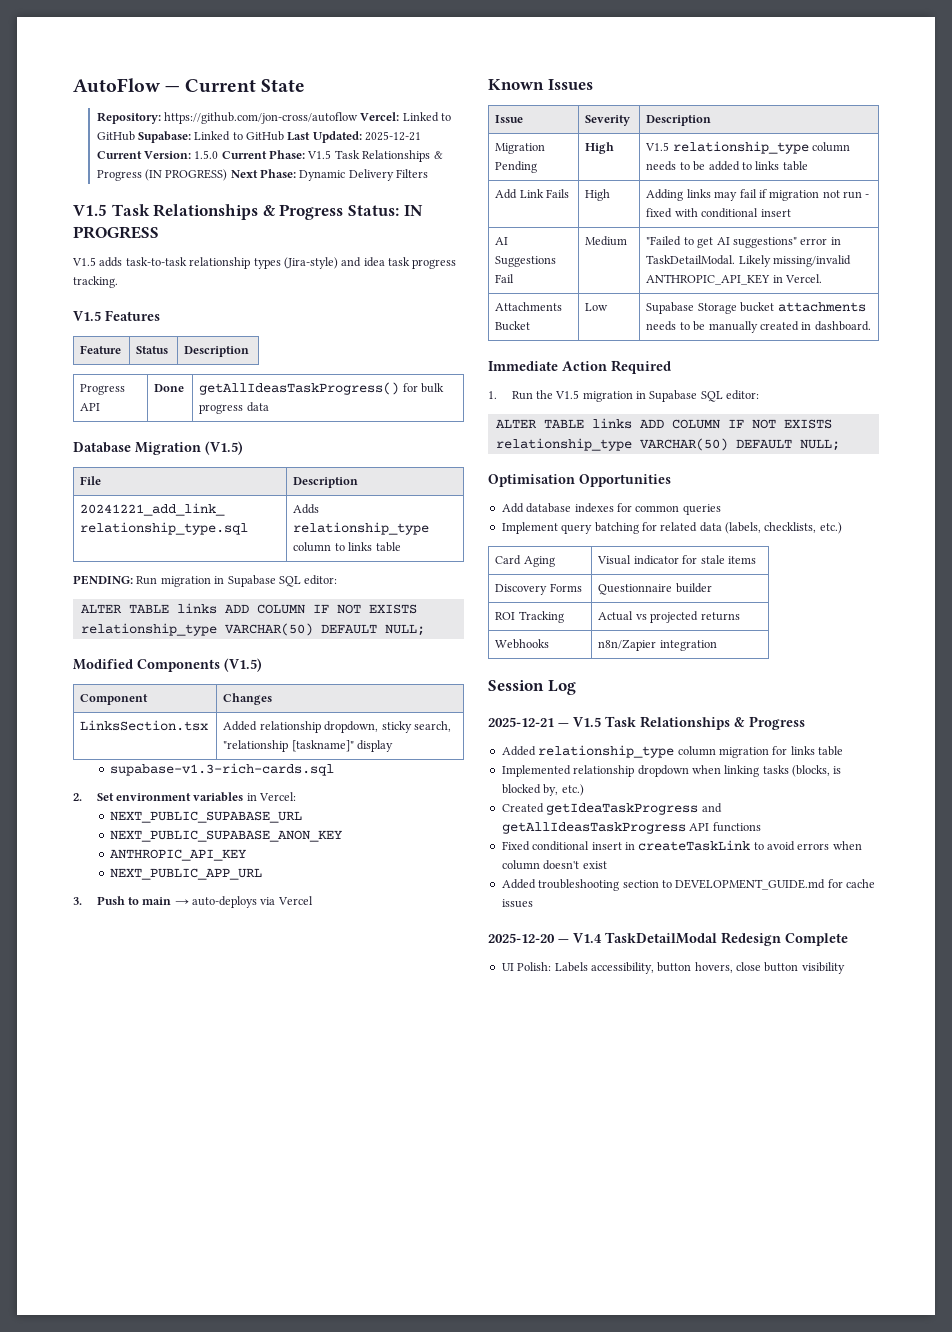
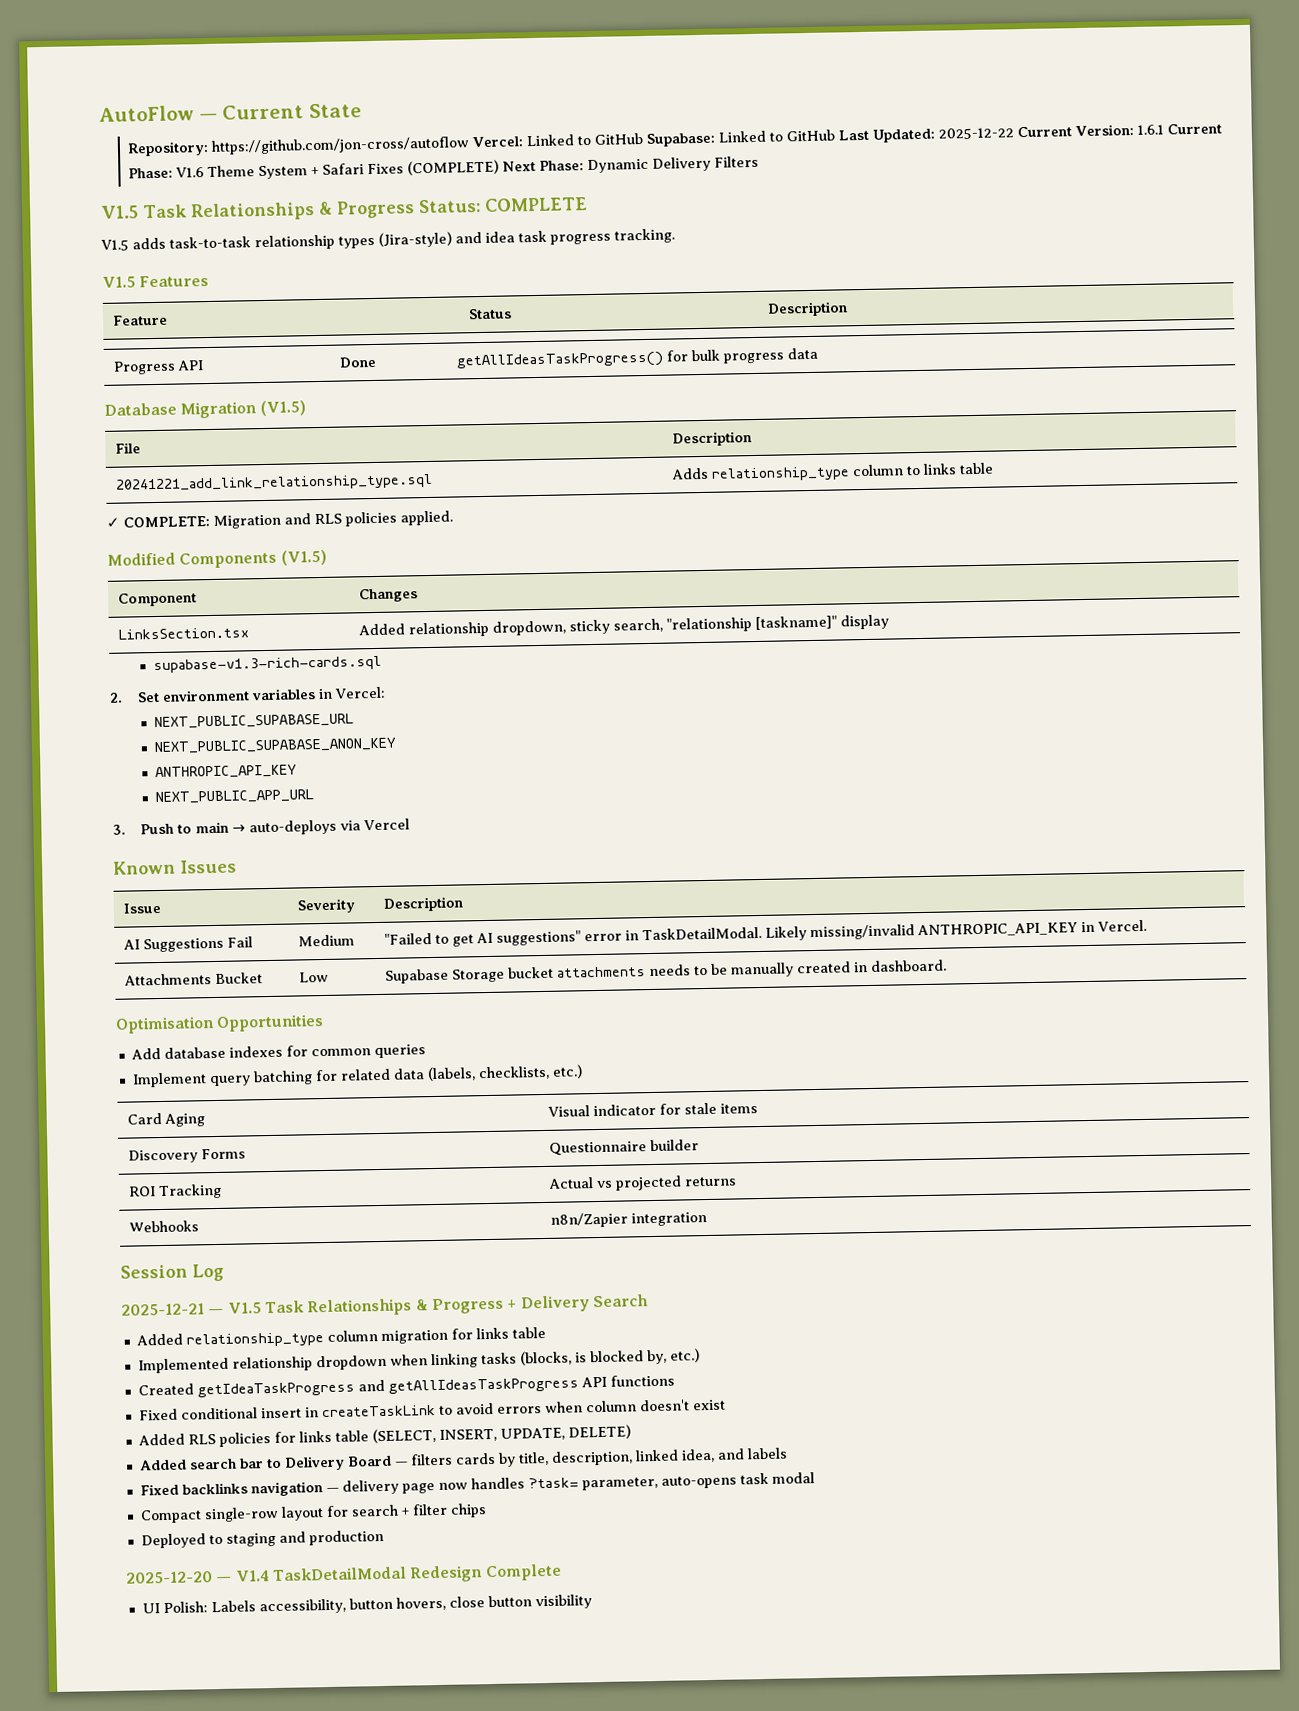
[365,131,422,141] 2025-12-21 -> [937,127,1014,140] 2025-12-22
[194,150,219,159] 1.5.0 -> [1136,124,1164,135] 1.6.1
[307,150,443,162] [96,169,228,181] V1.5 Task Relationships & Progress (IN PROGRESS) -> [174,159,499,180] V1.6 Theme System + Safari Fixes (COMPLETE)
[403,205,423,216] [73,226,159,239] IN PROGRESS -> [483,197,588,212] COMPLETE
[73,575,338,587] [80,603,417,614] [80,623,425,636] PENDING: Run migration in Supabase SQL editor: // ALTER TABLE links ADD COLUMN IF NOT EXISTS relationship_type VARCHAR(50) DEFAULT NULL; -> [106,510,453,529] ✓ COMPLETE: Migration and RLS policies applied.
[495,143,546,154] [495,161,538,173] [585,142,615,154] [645,141,851,154] [646,161,808,171] [495,189,570,199] [585,189,611,201] [646,189,870,201] [646,208,791,218] // Migration Pending | High | V1.5 relationship_type column needs to be added to links table // Add Link Fails | High | Adding links may fail if migration not run - fixed with conditional insert -> (464, 904) none
[488,360,671,374] [488,390,760,402] [495,418,832,429] [495,438,840,451] // Immediate Action Required // 1. Run the V1.5 migration in Supabase SQL editor: // ALTER TABLE links ADD COLUMN IF NOT EXISTS relationship_type VARCHAR(50) DEFAULT NULL; -> (948, 965) none
(805, 723) none -> [507,1294,648,1313] + Delivery Search
[538,879,875,891] [501,899,533,908] troubleshooting section to DEVELOPMENT_GUIDE.md for cache issues -> [187,1424,631,1447] [139,1447,788,1471] [139,1472,815,1497] [139,1503,487,1524] [140,1529,384,1549] RLS policies for links table (SELECT, INSERT, UPDATE, DELETE) // Added search bar to Delivery Board — filters cards by title, description, linked idea, and labels // Fixed backlinks navigation — delivery page now handles ?task= parameter, auto-opens task modal // Compact single-row layout for search + filter chips // Deployed to staging and production

